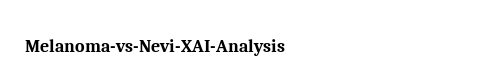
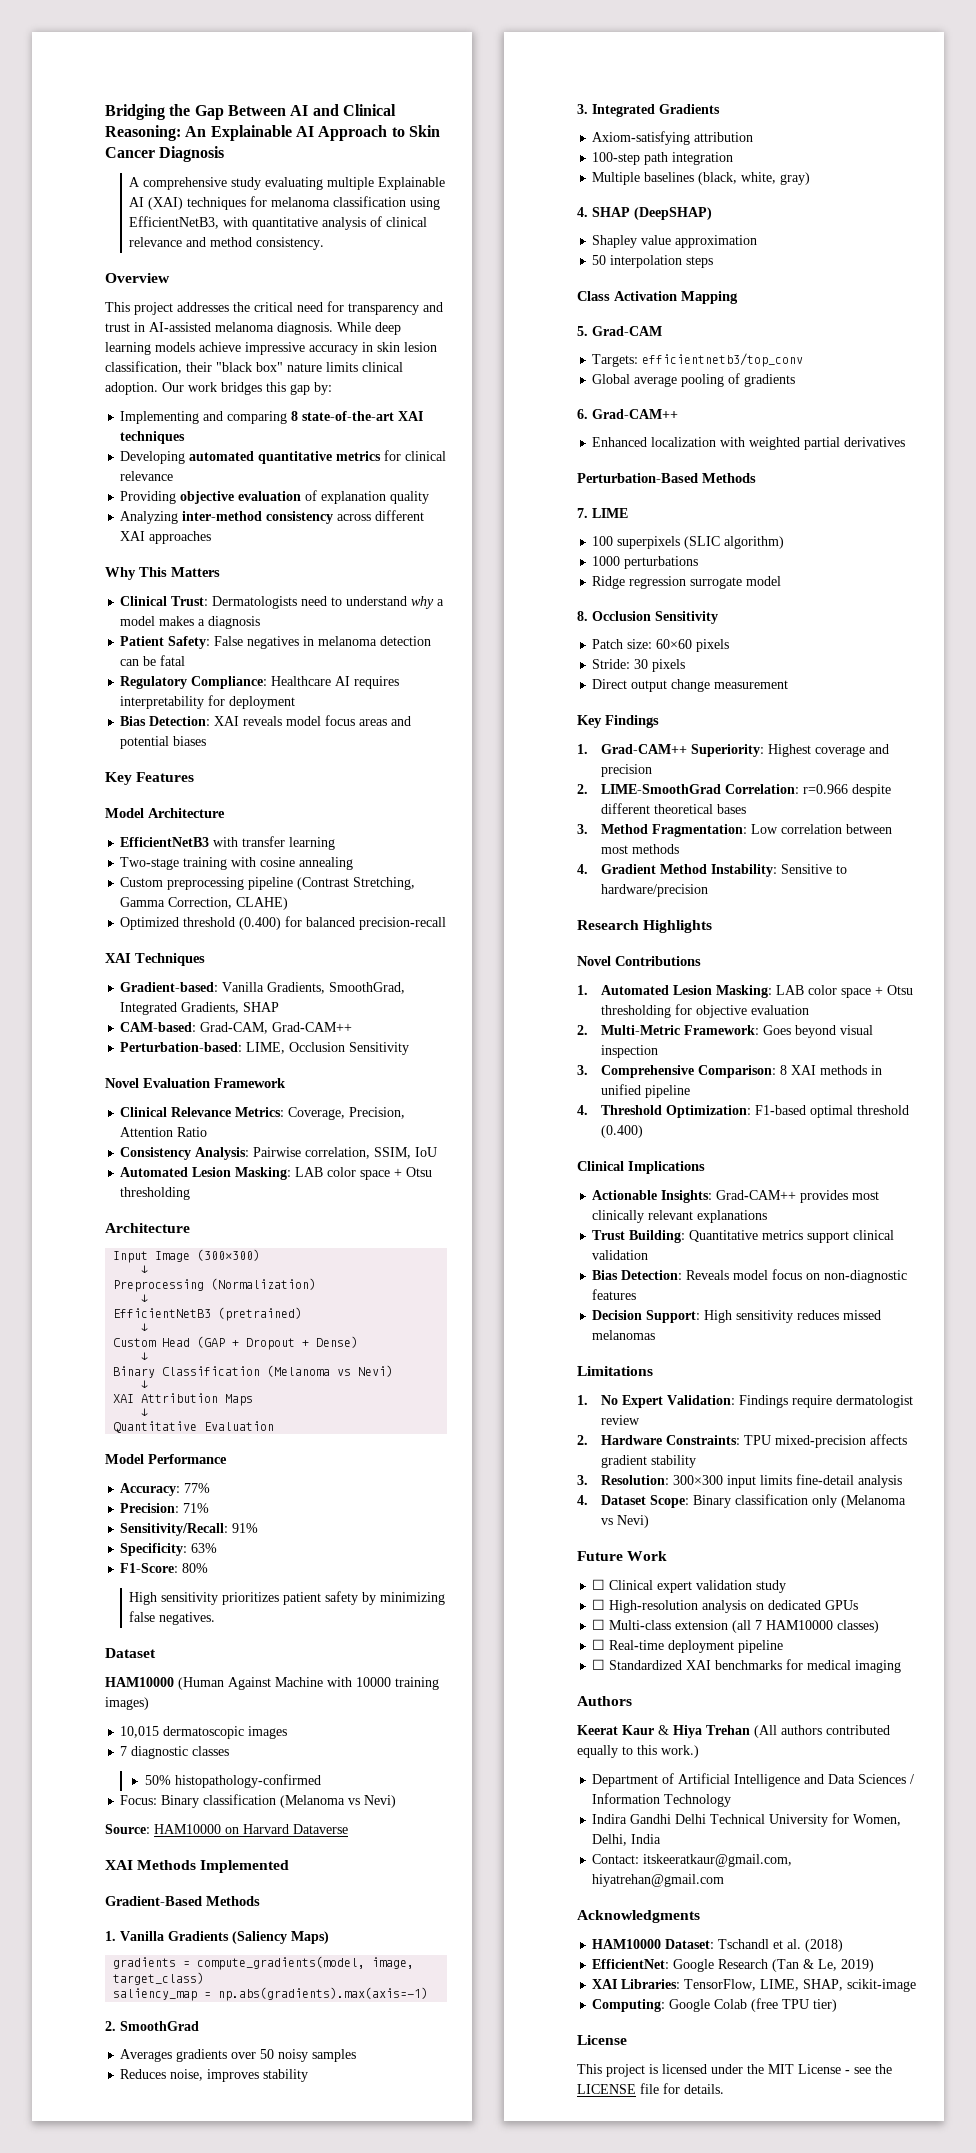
[25,39,285,56] Melanoma-vs-Nevi-XAI-Analysis -> [105,104,396,120] [105,125,440,141] [105,146,225,162] [129,177,446,190] [129,196,441,210] [129,216,428,230] [129,237,325,250] [105,273,170,283] [105,301,443,315] [105,322,401,335] [105,342,437,355] [105,361,403,374] [105,382,332,395] [120,411,424,424] [120,431,186,444] [120,450,447,464] [120,471,174,481] [120,490,430,504] [120,510,425,524] [120,531,212,544] [105,567,220,580] [120,596,445,609] [120,616,261,629] [120,636,432,649] [120,655,186,666] [120,676,400,689] [120,695,296,709] [120,715,412,726] [120,736,207,749] [105,772,195,785] [105,808,225,818] [120,836,336,850] [120,857,354,870] [120,877,416,890] [120,897,289,910] [120,916,447,930] [105,953,205,966] [120,982,406,994] [120,1002,280,1015] [120,1022,353,1034] [120,1042,410,1055] [105,1078,286,1088] [120,1107,406,1120] [120,1127,208,1137] [120,1147,438,1160] [120,1167,433,1180] [120,1187,191,1200] [105,1223,190,1233] [113,1249,261,1263] [141,1265,149,1274] [113,1278,317,1292] [141,1294,149,1303] [113,1307,303,1321] [141,1323,149,1332] [113,1336,359,1350] [141,1352,149,1361] [113,1365,394,1378] [141,1380,149,1389] [113,1393,254,1406] [141,1408,149,1417] [113,1421,275,1433] [105,1454,227,1464] [120,1483,211,1496] [120,1503,210,1513] [120,1523,259,1536] [120,1543,218,1556] [120,1563,209,1573] [129,1591,446,1605] [129,1611,216,1625] [105,1648,156,1658] [105,1677,439,1690] [105,1697,149,1710] [120,1726,288,1739] [120,1746,230,1759] [144,1774,321,1788] [120,1794,397,1808] [105,1824,348,1834] [105,1860,290,1873] [105,1896,260,1906] [105,1931,329,1944] [113,1956,415,1970] [113,1972,205,1985] [113,1987,429,2001] [105,2021,199,2031] [120,2049,357,2062] [120,2069,309,2082] [577,104,720,117] [592,131,754,145] [592,152,734,165] [592,172,811,185] [577,207,712,220] [592,235,758,248] [592,255,714,268] [577,291,738,304] [577,326,662,336] [592,353,804,367] [592,373,796,387] [577,409,678,419] [592,437,906,450] [577,473,756,483] [577,508,628,518] [592,536,785,549] [592,556,699,569] [592,576,782,589] [577,611,718,624] [592,639,730,652] [592,659,686,672] [592,679,789,692] [577,715,659,728] [577,744,890,757] [601,764,653,777] [577,784,892,797] [601,803,747,814] [577,824,893,837] [601,844,680,854] [577,864,848,877] [601,884,709,897] [577,920,713,933] [577,956,701,966] [577,985,914,998] [601,1004,810,1018] [577,1025,874,1038] [601,1045,659,1058] [577,1065,883,1078] [601,1084,691,1098] [577,1105,910,1118] [601,1125,644,1138] [577,1161,705,1174] [592,1190,880,1203] [592,1210,768,1223] [592,1230,895,1243] [592,1250,649,1260] [592,1269,908,1283] [592,1289,637,1300] [592,1310,882,1323] [592,1330,656,1340] [577,1366,653,1376] [577,1395,914,1408] [601,1415,641,1425] [577,1434,908,1448] [601,1455,697,1468] [577,1474,903,1488] [577,1494,907,1508] [601,1515,650,1528] [577,1551,668,1561] [592,1579,787,1593] [592,1599,859,1613] [592,1619,880,1633] [592,1639,784,1653] [592,1659,902,1673] [577,1696,632,1706] [577,1725,890,1738] [577,1745,699,1758] [592,1773,915,1787] [592,1793,732,1807] [592,1813,902,1827] [592,1834,662,1846] [592,1854,793,1867] [592,1874,725,1887] [577,1910,700,1923] [592,1939,844,1952] [592,1959,875,1972] [592,1979,917,1992] [592,1998,838,2012] [577,2035,627,2045] [577,2064,892,2077] [577,2083,724,2094] Bridging the Gap Between AI and Clinical Reasoning: An Explainable AI Approach to Skin Cancer Diagnosis // A comprehensive study evaluating multiple Explainable AI (XAI) techniques for melanoma classification using EfficientNetB3, with quantitative analysis of clinical relevance and method consistency. // Overview // This project addresses the critical need for transparency and trust in AI-assisted melanoma diagnosis. While deep learning models achieve impressive accuracy in skin lesion classification, their "black box" nature limits clinical adoption. Our work bridges this gap by: // Implementing and comparing 8 state-of-the-art XAI techniques // Developing automated quantitative metrics for clinical relevance // Providing objective evaluation of explanation quality // Analyzing inter-method consistency across different XAI approaches // Why This Matters // Clinical Trust: Dermatologists need to understand why a model makes a diagnosis // Patient Safety: False negatives in melanoma detection can be fatal // Regulatory Compliance: Healthcare AI requires interpretability for deployment // Bias Detection: XAI reveals model focus areas and potential biases // Key Features // Model Architecture // EfficientNetB3 with transfer learning // Two-stage training with cosine annealing // Custom preprocessing pipeline (Contrast Stretching, Gamma Correction, CLAHE) // Optimized threshold (0.400) for balanced precision-recall // XAI Techniques // Gradient-based: Vanilla Gradients, SmoothGrad, Integrated Gradients, SHAP // CAM-based: Grad-CAM, Grad-CAM++ // Perturbation-based: LIME, Occlusion Sensitivity // Novel Evaluation Framework // Clinical Relevance Metrics: Coverage, Precision, Attention Ratio // Consistency Analysis: Pairwise correlation, SSIM, IoU // Automated Lesion Masking: LAB color space + Otsu thresholding // Architecture // Input Image (300×300) // ↓ // Preprocessing (Normalization) // ↓ // EfficientNetB3 (pretrained) // ↓ // Custom Head (GAP + Dropout + Dense) // ↓ // Binary Classification (Melanoma vs Nevi) // ↓ // XAI Attribution Maps // ↓ // Quantitative Evaluation // Model Performance // Accuracy: 77% // Precision: 71% // Sensitivity/Recall: 91% // Specificity: 63% // F1-Score: 80% // High sensitivity prioritizes patient safety by minimizing false negatives. // Dataset // HAM10000 (Human Against Machine with 10000 training images) // 10,015 dermatoscopic images // 7 diagnostic classes // 50% histopathology-confirmed // Focus: Binary classification (Melanoma vs Nevi) // Source: HAM10000 on Harvard Dataverse // XAI Methods Implemented // Gradient-Based Methods // 1. Vanilla Gradients (Saliency Maps) // gradients = compute_gradients(model, image, target_class) // saliency_map = np.abs(gradients).max(axis=-1) // 2. SmoothGrad // Averages gradients over 50 noisy samples // Reduces noise, improves stability // 3. Integrated Gradients // Axiom-satisfying attribution // 100-step path integration // Multiple baselines (black, white, gray) // 4. SHAP (DeepSHAP) // Shapley value approximation // 50 interpolation steps // Class Activation Mapping // 5. Grad-CAM // Targets: efficientnetb3/top_conv // Global average pooling of gradients // 6. Grad-CAM++ // Enhanced localization with weighted partial derivatives // Perturbation-Based Methods // 7. LIME // 100 superpixels (SLIC algorithm) // 1000 perturbations // Ridge regression surrogate model // 8. Occlusion Sensitivity // Patch size: 60×60 pixels // Stride: 30 pixels // Direct output change measurement // Key Findings // 1. Grad-CAM++ Superiority: Highest coverage and precision // 2. LIME-SmoothGrad Correlation: r=0.966 despite different theoretical bases // 3. Method Fragmentation: Low correlation between most methods // 4. Gradient Method Instability: Sensitive to hardware/precision // Research Highlights // Novel Contributions // 1. Automated Lesion Masking: LAB color space + Otsu thresholding for objective evaluation // 2. Multi-Metric Framework: Goes beyond visual inspection // 3. Comprehensive Comparison: 8 XAI methods in unified pipeline // 4. Threshold Optimization: F1-based optimal threshold (0.400) // Clinical Implications // Actionable Insights: Grad-CAM++ provides most clinically relevant explanations // Trust Building: Quantitative metrics support clinical validation // Bias Detection: Reveals model focus on non-diagnostic features // Decision Support: High sensitivity reduces missed melanomas // Limitations // 1. No Expert Validation: Findings require dermatologist review // 2. Hardware Constraints: TPU mixed-precision affects gradient stability // 3. Resolution: 300×300 input limits fine-detail analysis // 4. Dataset Scope: Binary classification only (Melanoma vs Nevi) // Future Work // ☐ Clinical expert validation study // ☐ High-resolution analysis on dedicated GPUs // ☐ Multi-class extension (all 7 HAM10000 classes) // ☐ Real-time deployment pipeline // ☐ Standardized XAI benchmarks for medical imaging // Authors // Keerat Kaur & Hiya Trehan (All authors contributed equally to this work.) // Department of Artificial Intelligence and Data Sciences / Information Technology // Indira Gandhi Delhi Technical University for Women, Delhi, India // Contact: itskeeratkaur@gmail.com, hiyatrehan@gmail.com // Acknowledgments // HAM10000 Dataset: Tschandl et al. (2018) // EfficientNet: Google Research (Tan & Le, 2019) // XAI Libraries: TensorFlow, LIME, SHAP, scikit-image // Computing: Google Colab (free TPU tier) // License // This project is licensed under the MIT License - see the LICENSE file for details.

